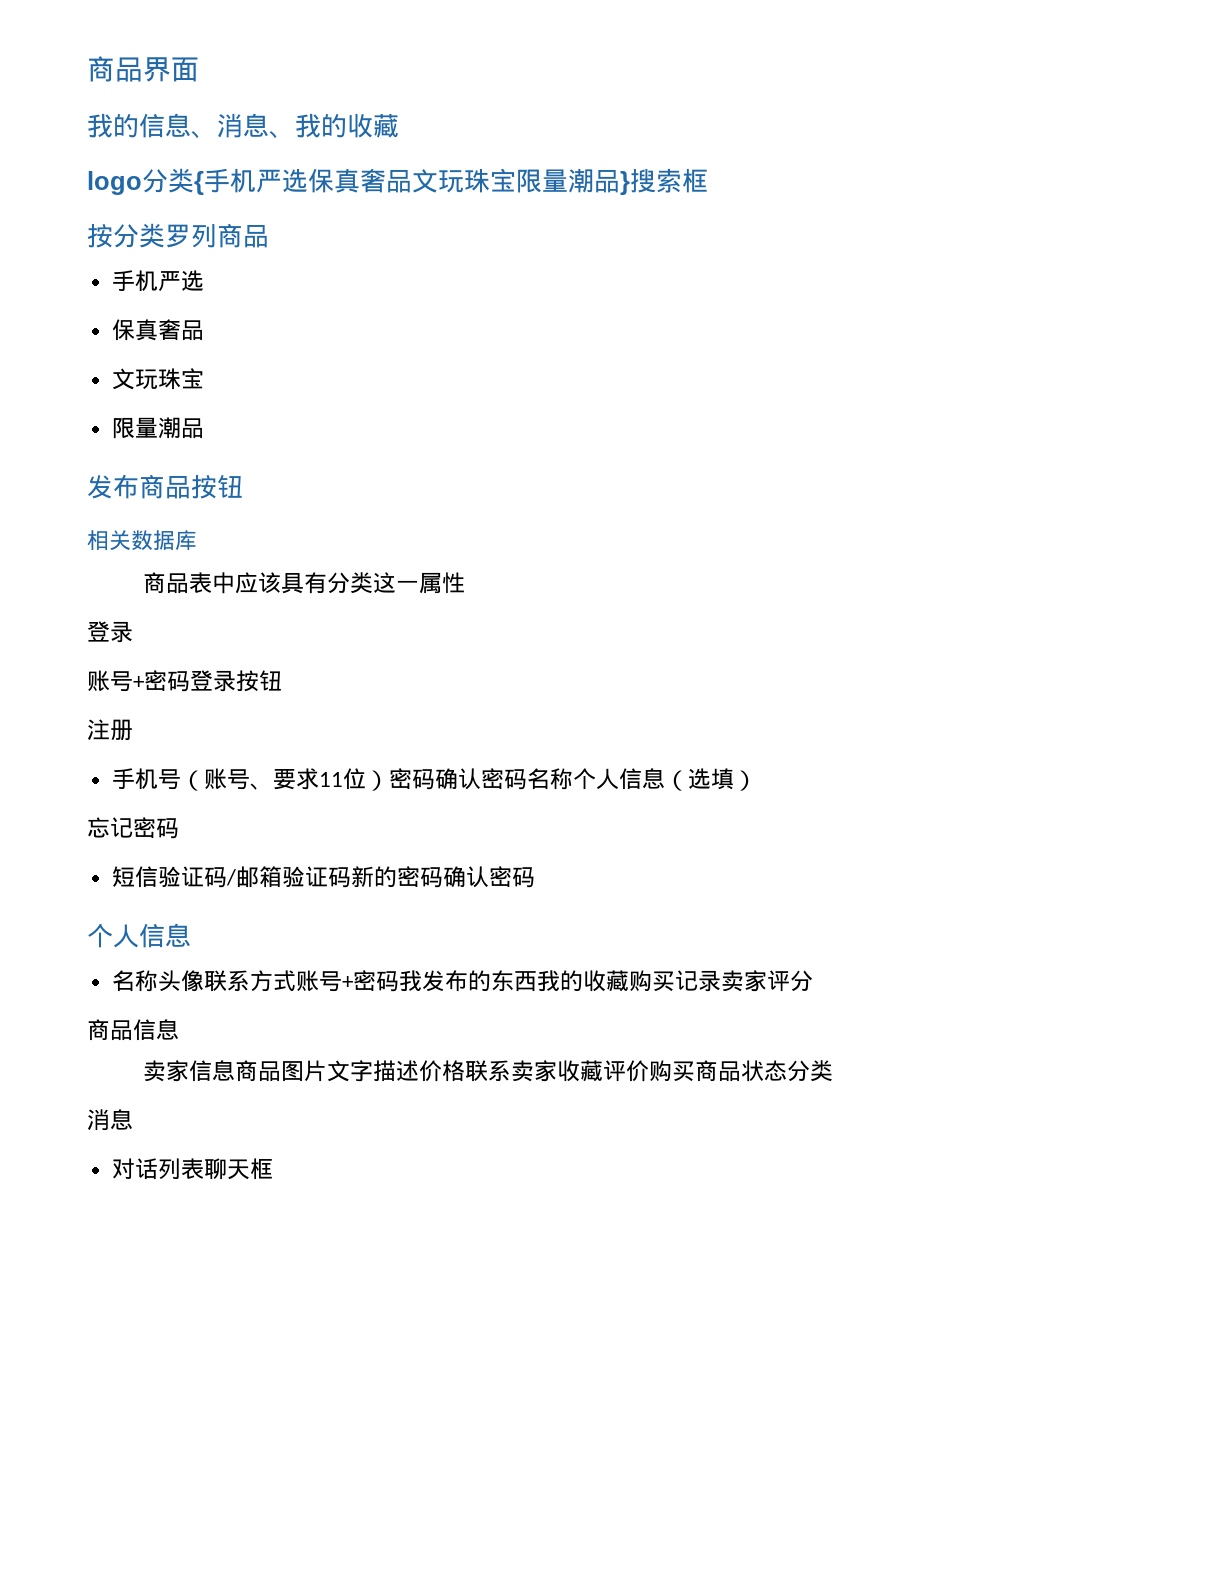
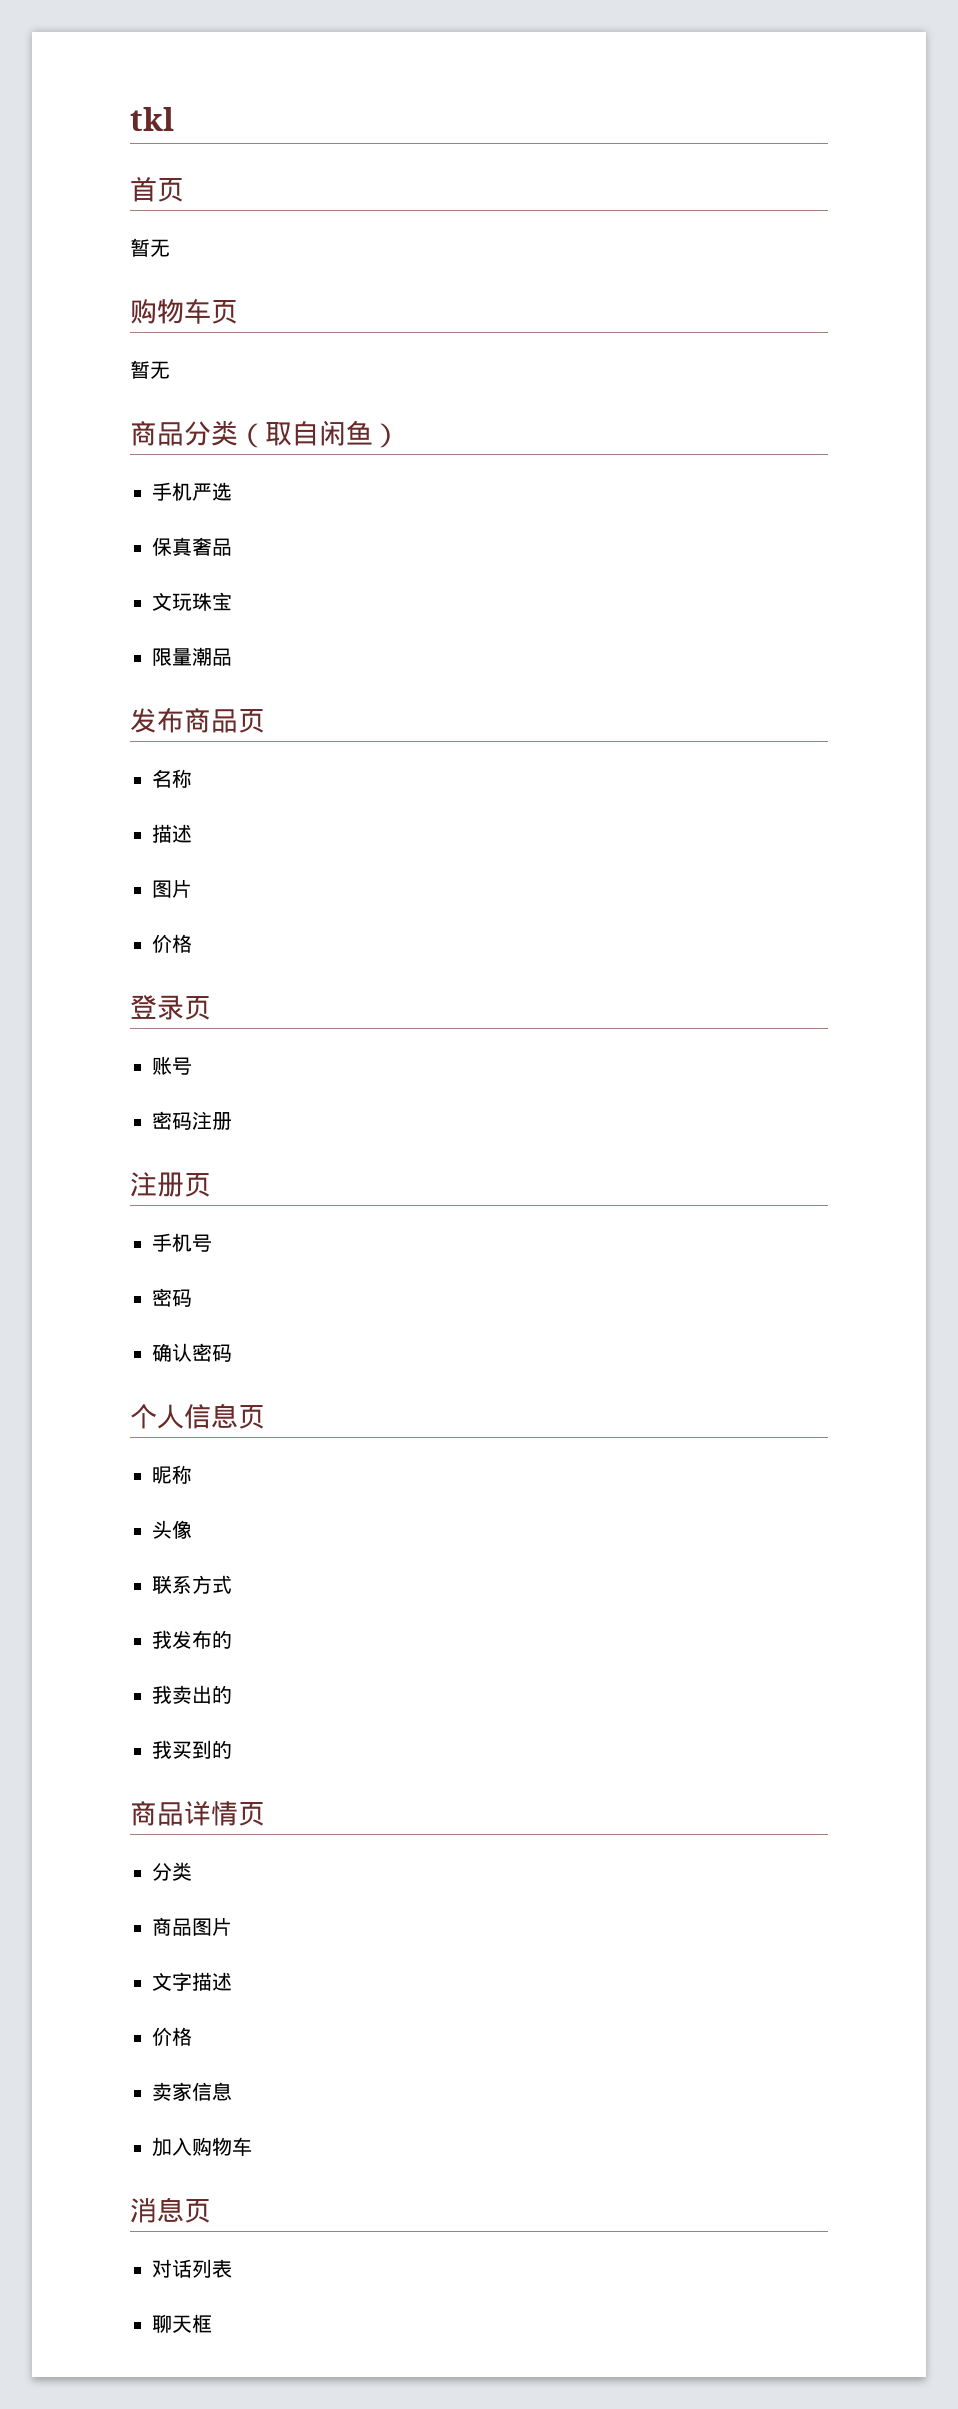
[87,56,199,82] [87,113,399,139] [87,168,708,195] [87,223,269,248] 商品界面 // 我的信息、消息、我的收藏 // logo分类{手机严选保真奢品文玩珠宝限量潮品}搜索框 // 按分类罗列商品 -> [130,107,174,131] [130,177,184,202] [130,238,170,257] [130,299,238,324] [130,360,170,379] [130,420,400,448] tkl // 首页 // 暂无 // 购物车页 // 暂无 // 商品分类（取自闲鱼）
[191,474,243,499] [87,530,197,551] [142,572,465,594] [87,621,133,643] [87,670,282,692] [87,719,133,741] 按钮 // 相关数据库 // 商品表中应该具有分类这一属性 // 登录 // 账号+密码登录按钮 // 注册 -> [238,709,265,733] [152,769,192,788] [152,824,192,843] [152,879,192,898] [152,934,192,953] [130,995,211,1020] [152,1056,192,1075] [152,1111,232,1130] [130,1172,211,1197] 页 // 名称 // 描述 // 图片 // 价格 // 登录页 // 账号 // 密码注册 // 注册页
[181,768,758,791] [87,817,179,839] [112,866,444,888] （账号、要求11位）密码确认密码名称个人信息（选填） // 忘记密码 // 短信验证码/邮箱验证码新的密码 -> [152,1288,192,1307] // 密码 //
[112,970,159,992] // 名称 -> [238,1405,265,1429] [152,1465,192,1484] 页 // 昵称 //
(205, 981) none -> (192, 1529) //
[296,970,400,992] 账号+密码 -> (232, 1584) //
[491,970,814,992] [87,1019,179,1041] [142,1060,833,1082] [87,1109,133,1131] 东西我的收藏购买记录卖家评分 // 商品信息 // 卖家信息商品图片文字描述价格联系卖家收藏评价购买商品状态分类 // 消息 -> [152,1685,232,1704] [152,1740,232,1759] [130,1801,265,1826] [152,1862,192,1881] [152,1917,232,1936] [152,1972,232,1991] [152,2027,192,2046] [152,2082,232,2101] [152,2137,252,2157] [130,2197,211,2223] // 我卖出的 // 我买到的 // 商品详情页 // 分类 // 商品图片 // 文字描述 // 价格 // 卖家信息 // 加入购物车 // 消息页
(205, 1168) none -> (232, 2268) //

